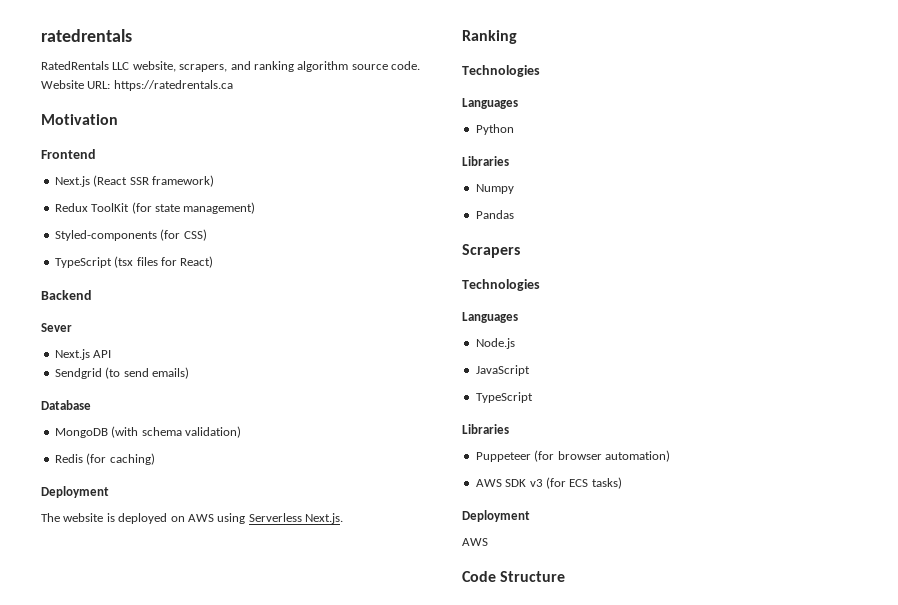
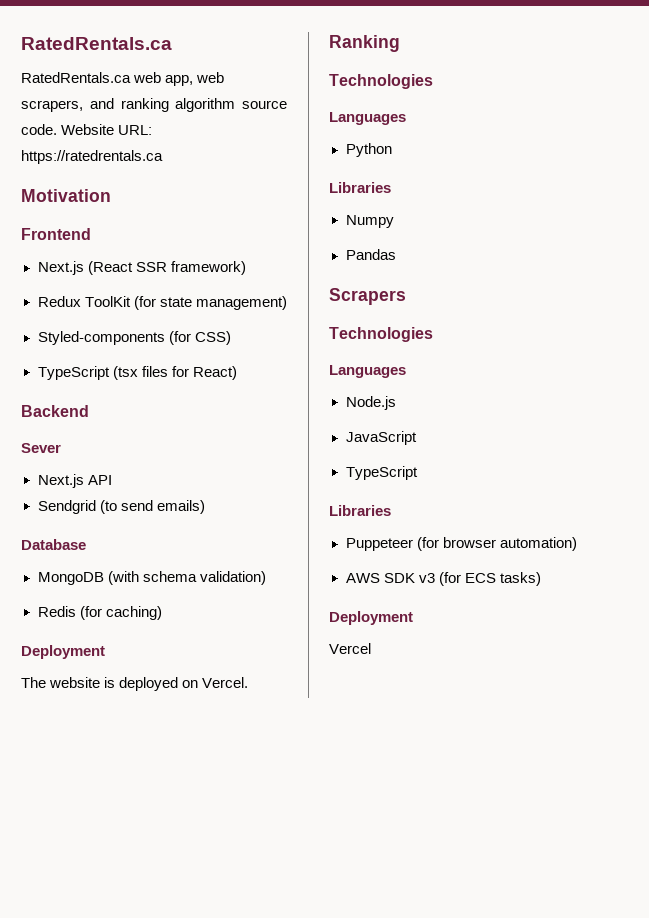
[41,29,132,42] [41,61,176,72] ratedrentals // RatedRentals LLC website, -> [21,37,172,50] [21,72,225,86] RatedRentals.ca // RatedRentals.ca web app, web
[187,513,343,524] AWS using Serverless Next.js. -> [202,677,249,688] Vercel.
[462,538,488,546] [462,571,566,582] AWS // Code Structure -> [329,643,371,654] Vercel

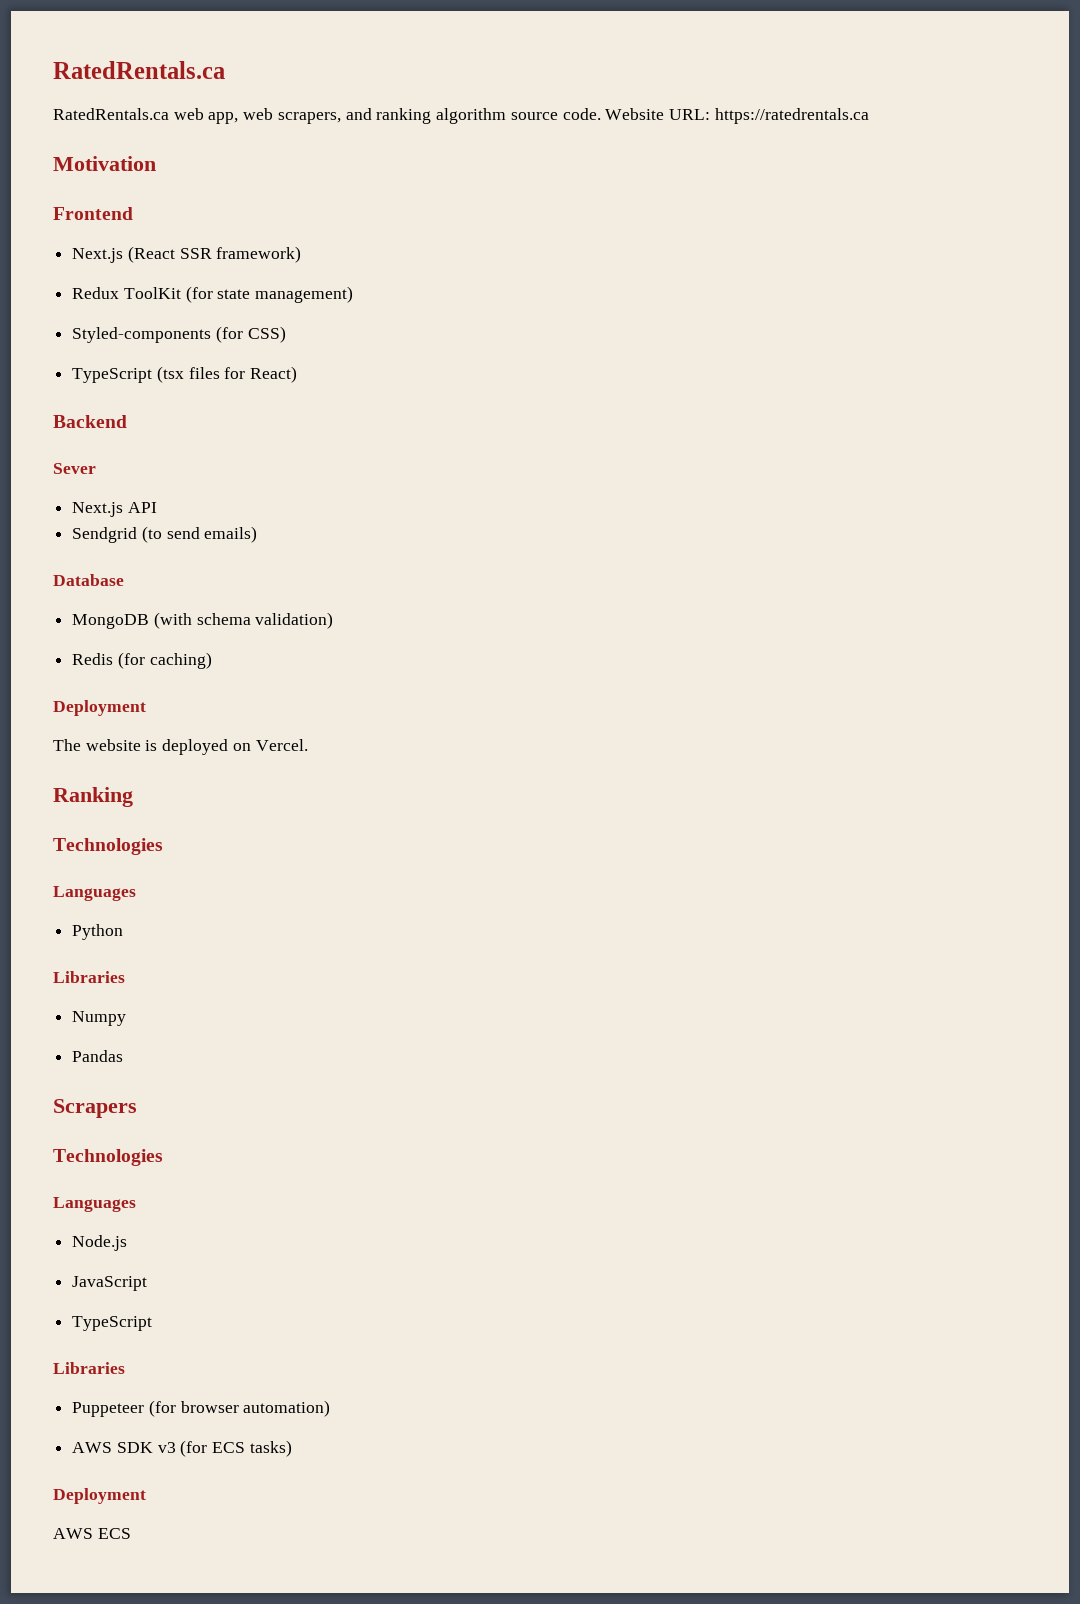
[329,643,371,654] Vercel -> [53,1528,131,1539] AWS ECS

